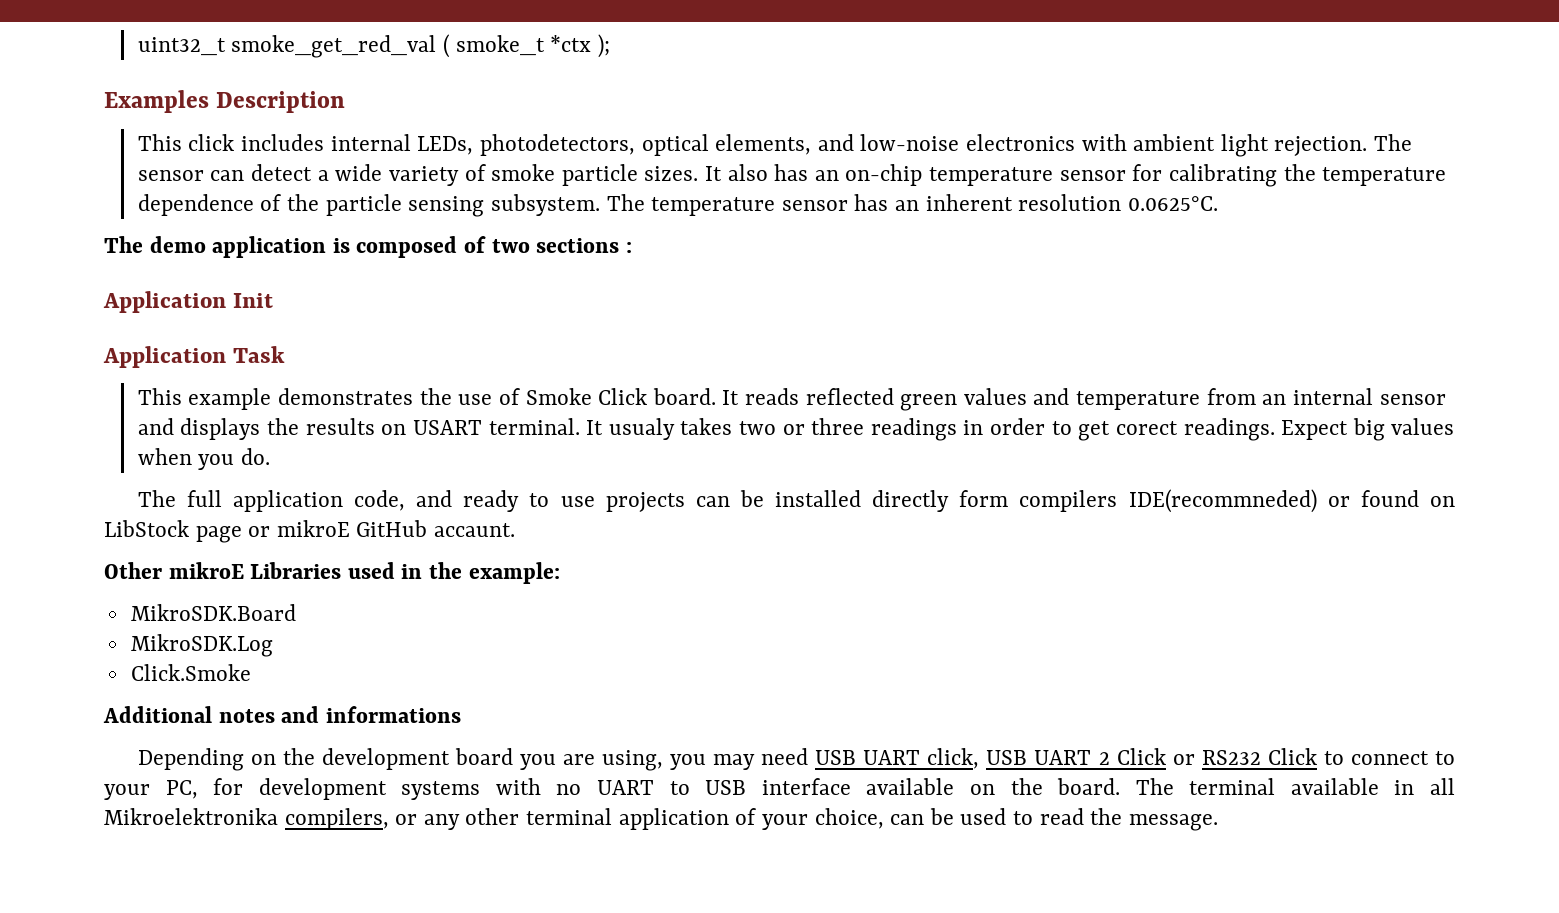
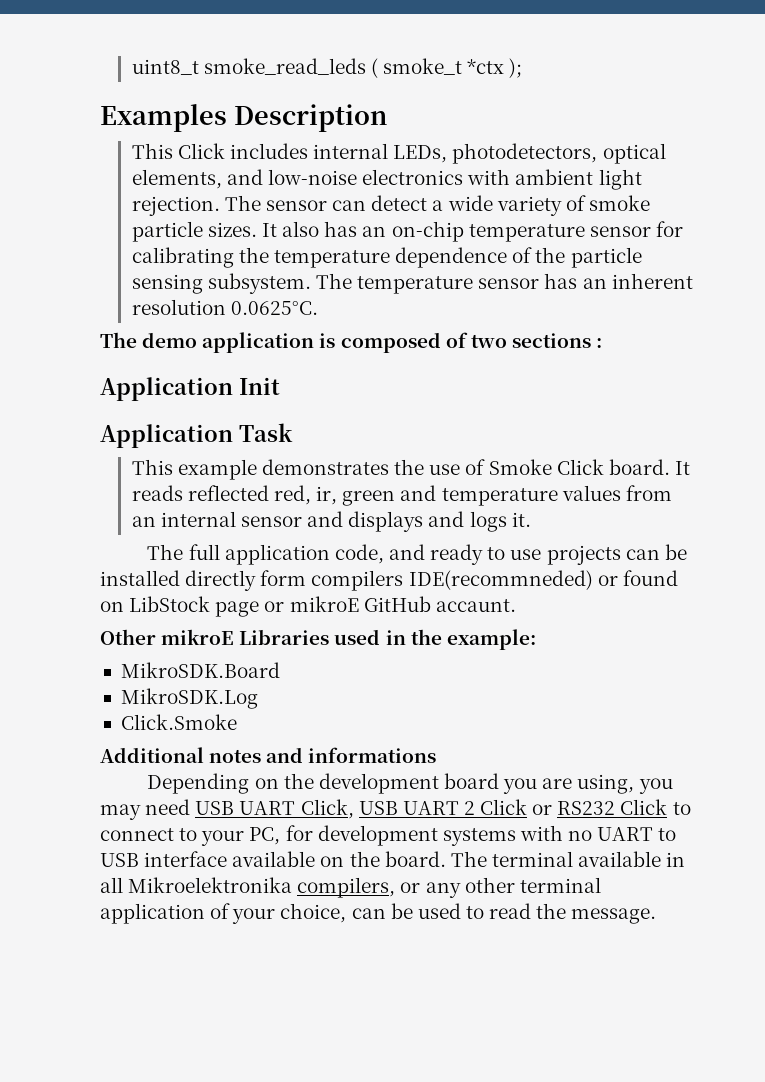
[137,35,437,58] uint32_t smoke_get_red_val -> [131,58,366,75] uint8_t smoke_read_leds
[188,134,235,151] click -> [177,143,225,159] Click
[900,388,1027,411] green values -> [274,485,396,506] red, ir, green
(1201, 400) none -> [561,485,621,501] values
[267,418,1455,441] [137,448,271,470] the results on USART terminal. It usualy takes two or three readings in order to get corect readings. Expect big values when you do. -> [428,511,531,532] and logs it.
[927,748,980,769] click, -> [300,799,354,819] Click,

